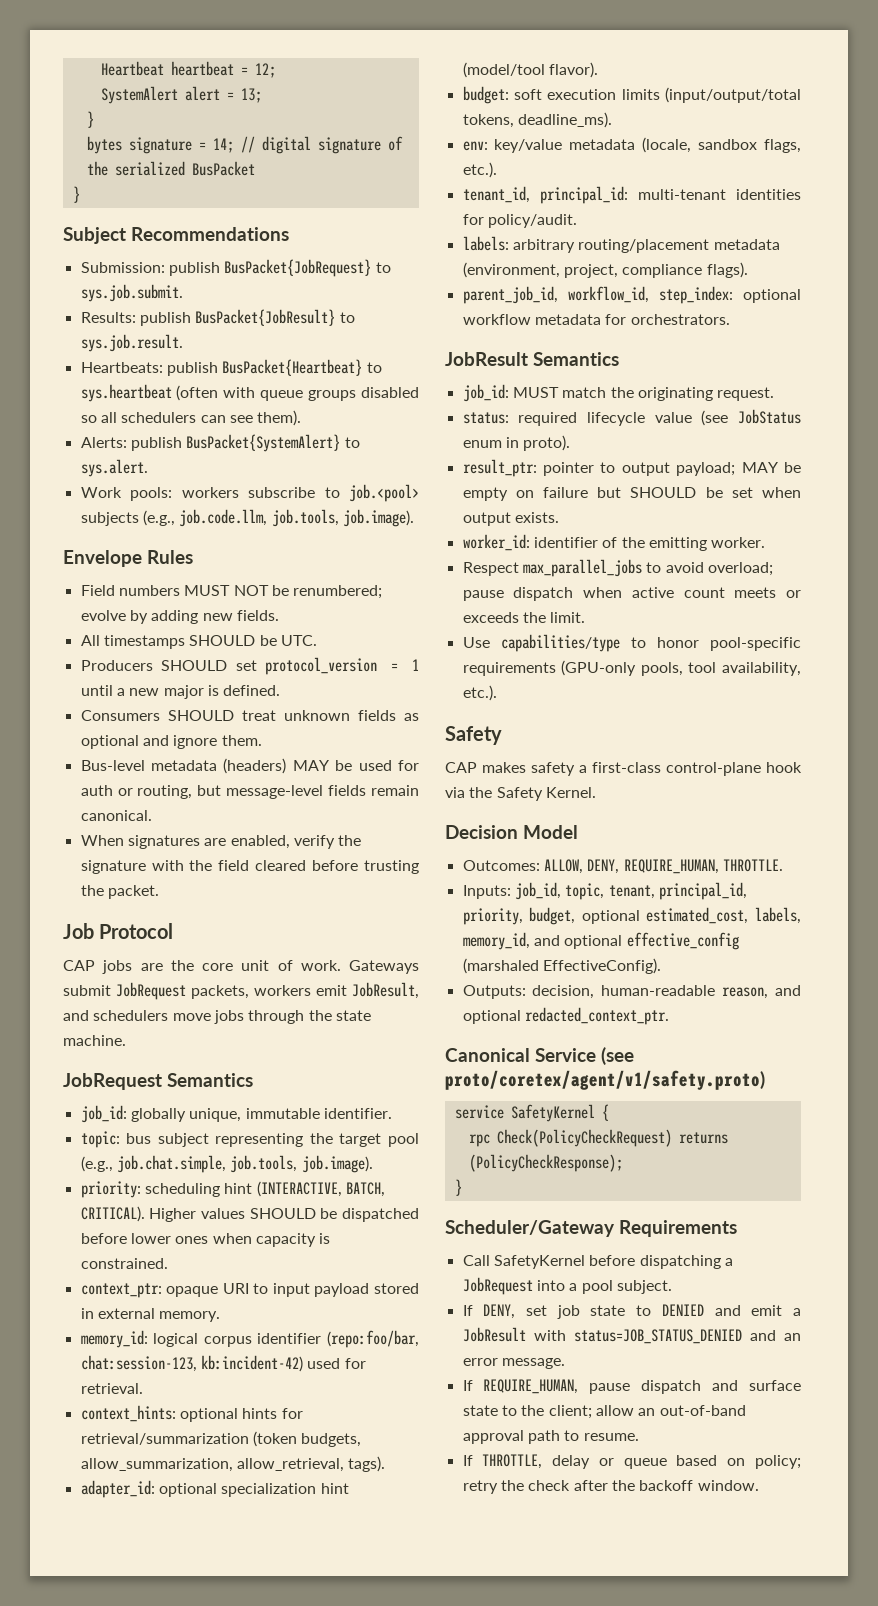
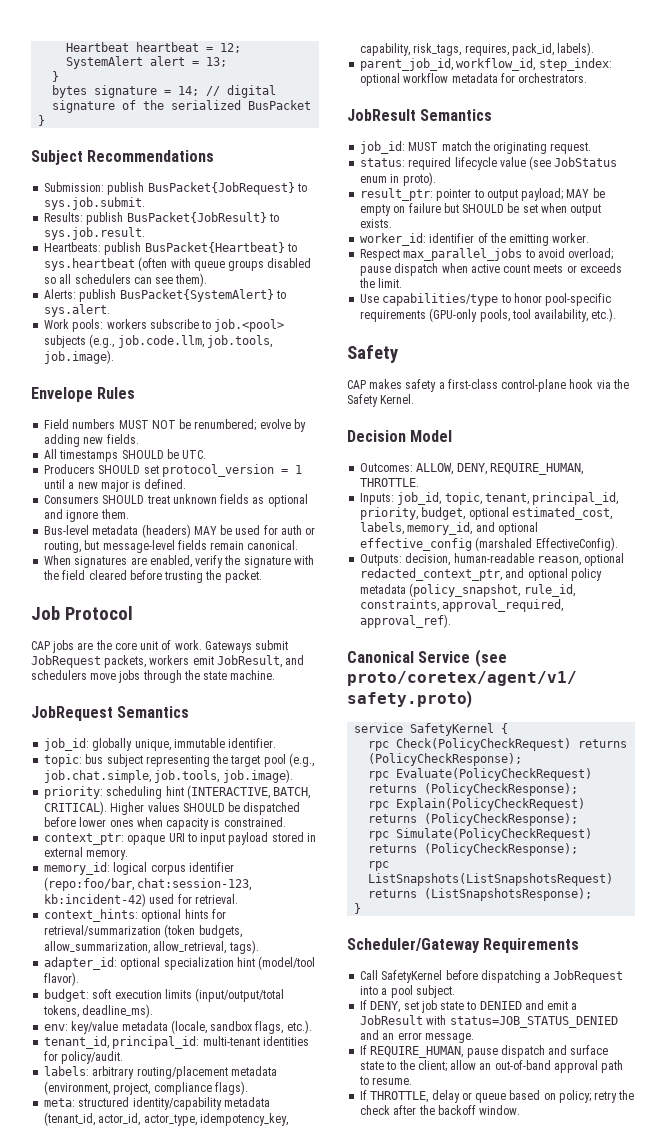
(748, 270) none -> [44,1097,270,1110] [44,1112,288,1126] [360,42,595,56] // meta: structured identity/capability metadata (tenant_id, actor_id, actor_type, idempotency_key, capability, risk_tags, requires, pack_id, labels).
[775,985,801,996] [462,1007,669,1025] and optional redacted_context_ptr. -> [584,553,625,566] [360,568,602,581] [360,583,575,597] [360,599,564,612] [360,614,452,628] optional redacted_context_ptr, and optional policy metadata (policy_snapshot, rule_id, constraints, approval_required, approval_ref).
(623, 1163) none -> [368,768,593,781] [368,783,579,796] [368,798,586,811] [368,813,579,826] [368,828,593,841] [368,843,579,856] [368,861,390,871] [368,873,614,886] [368,888,593,901] // rpc Evaluate(PolicyCheckRequest) returns (PolicyCheckResponse); // rpc Explain(PolicyCheckRequest) returns (PolicyCheckResponse); // rpc Simulate(PolicyCheckRequest) returns (PolicyCheckResponse); // rpc ListSnapshots(ListSnapshotsRequest) returns (ListSnapshotsResponse);

